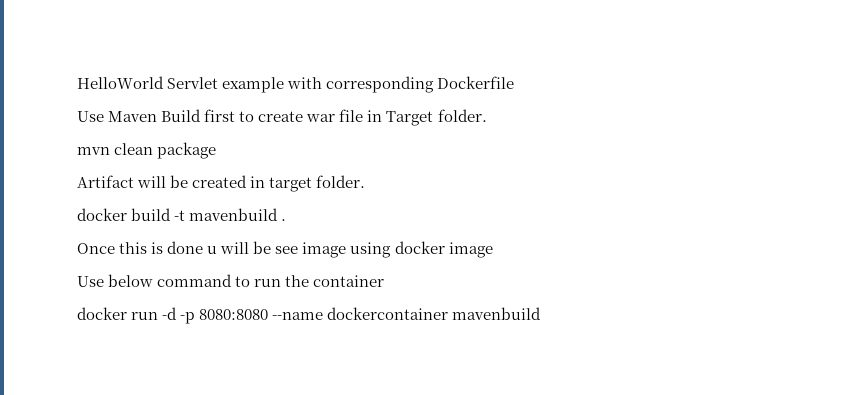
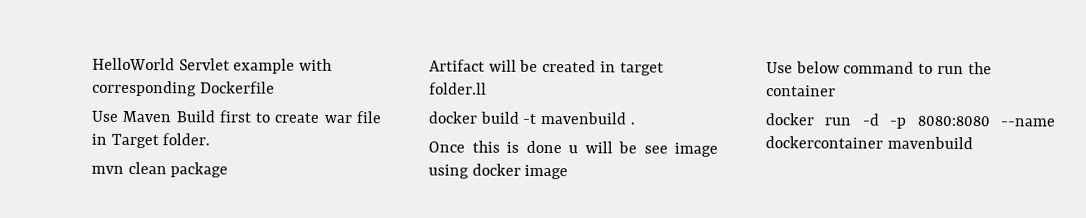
[316,175,366,188] folder. -> [429,82,487,95] folder.ll

